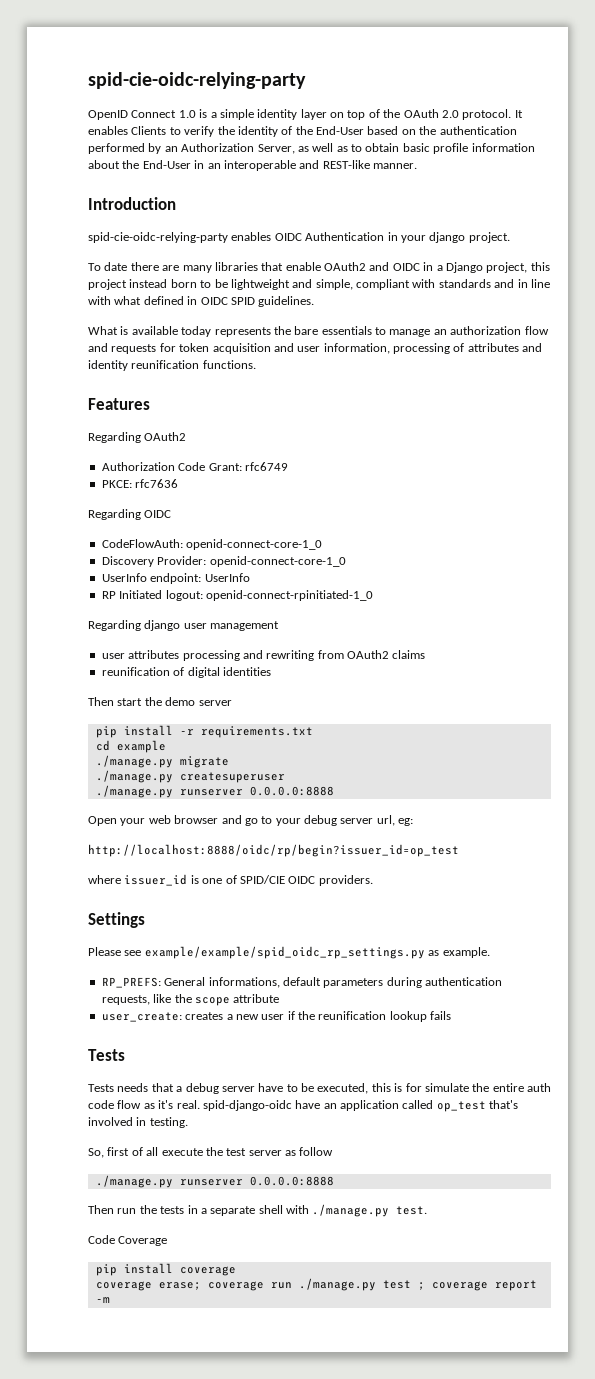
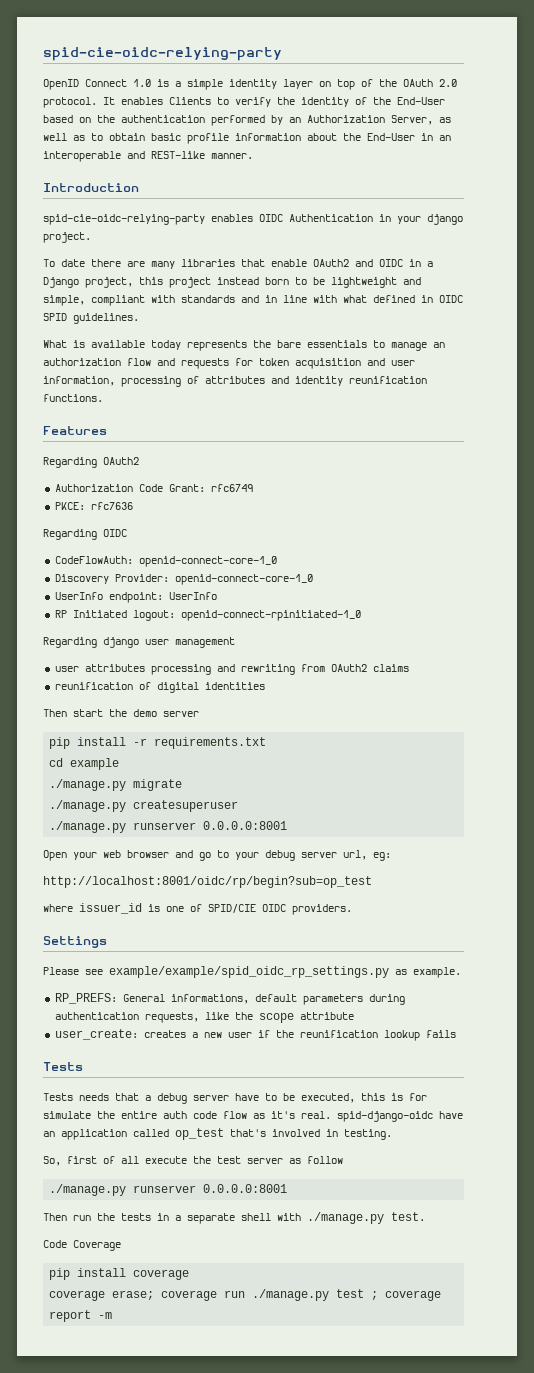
[249,786,334,796] 0.0.0.0:8888 -> [203,821,288,830] 0.0.0.0:8001
[88,844,459,857] http://localhost:8888/oidc/rp/begin?issuer_id=op_test -> [43,876,372,888] http://localhost:8001/oidc/rp/begin?sub=op_test
[249,1176,334,1186] 0.0.0.0:8888 -> [203,1184,288,1193] 0.0.0.0:8001

